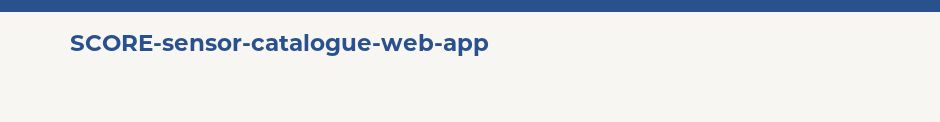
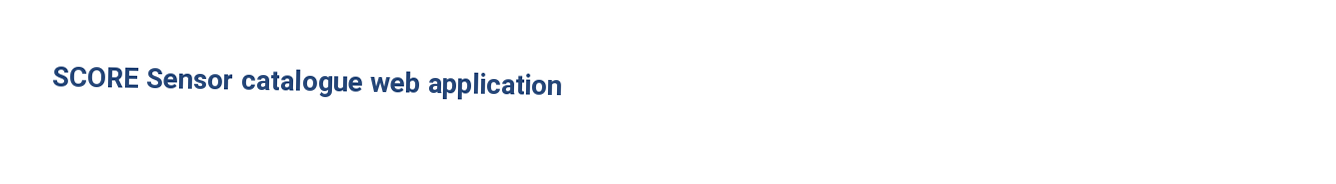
[70,34,489,56] SCORE-sensor-catalogue-web-app -> [52,66,563,102] SCORE Sensor catalogue web application

